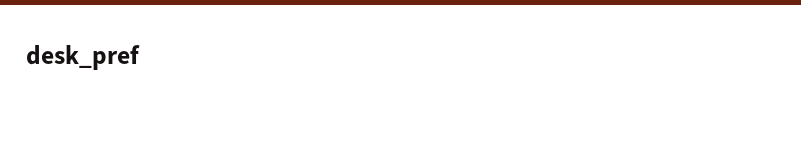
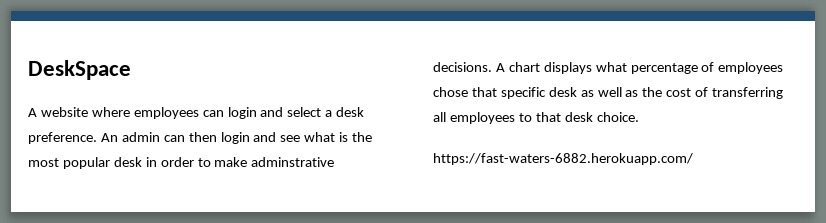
[26,45,140,70] desk_pref -> [28,60,131,80] [28,107,365,119] [28,132,373,144] [28,157,335,169] [433,62,784,74] [433,87,784,99] [433,112,639,124] [433,153,693,165] DeskSpace // A website where employees can login and select a desk preference. An admin can then login and see what is the most popular desk in order to make adminstrative decisions. A chart displays what percentage of employees chose that specific desk as well as the cost of transferring all employees to that desk choice. // https://fast-waters-6882.herokuapp.com/

